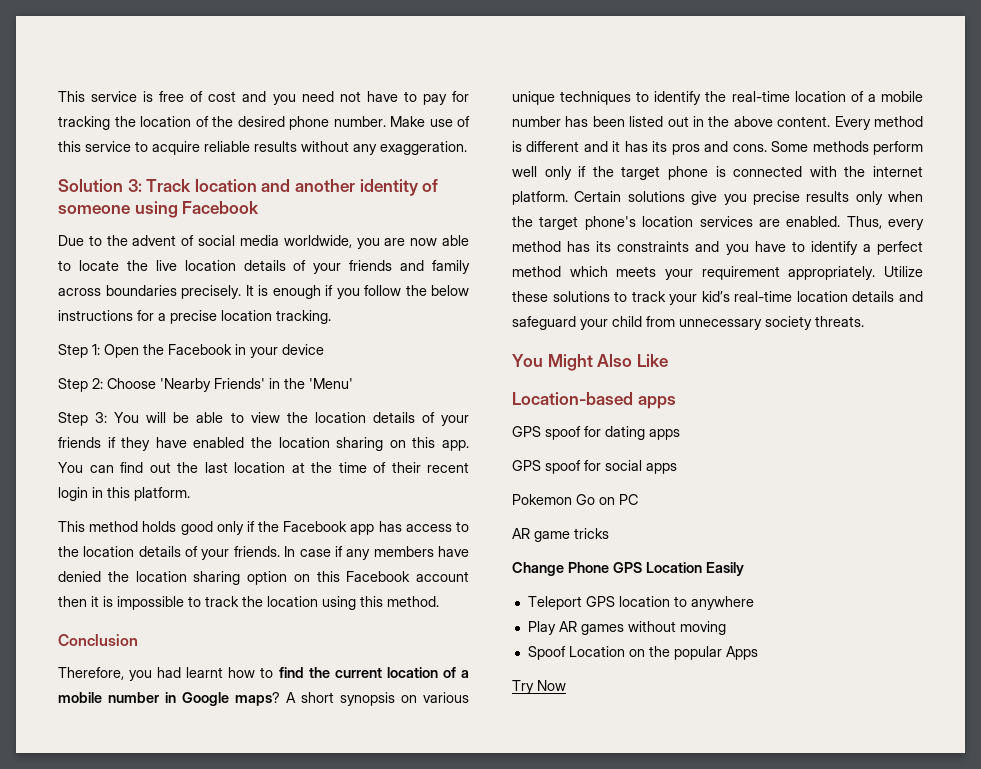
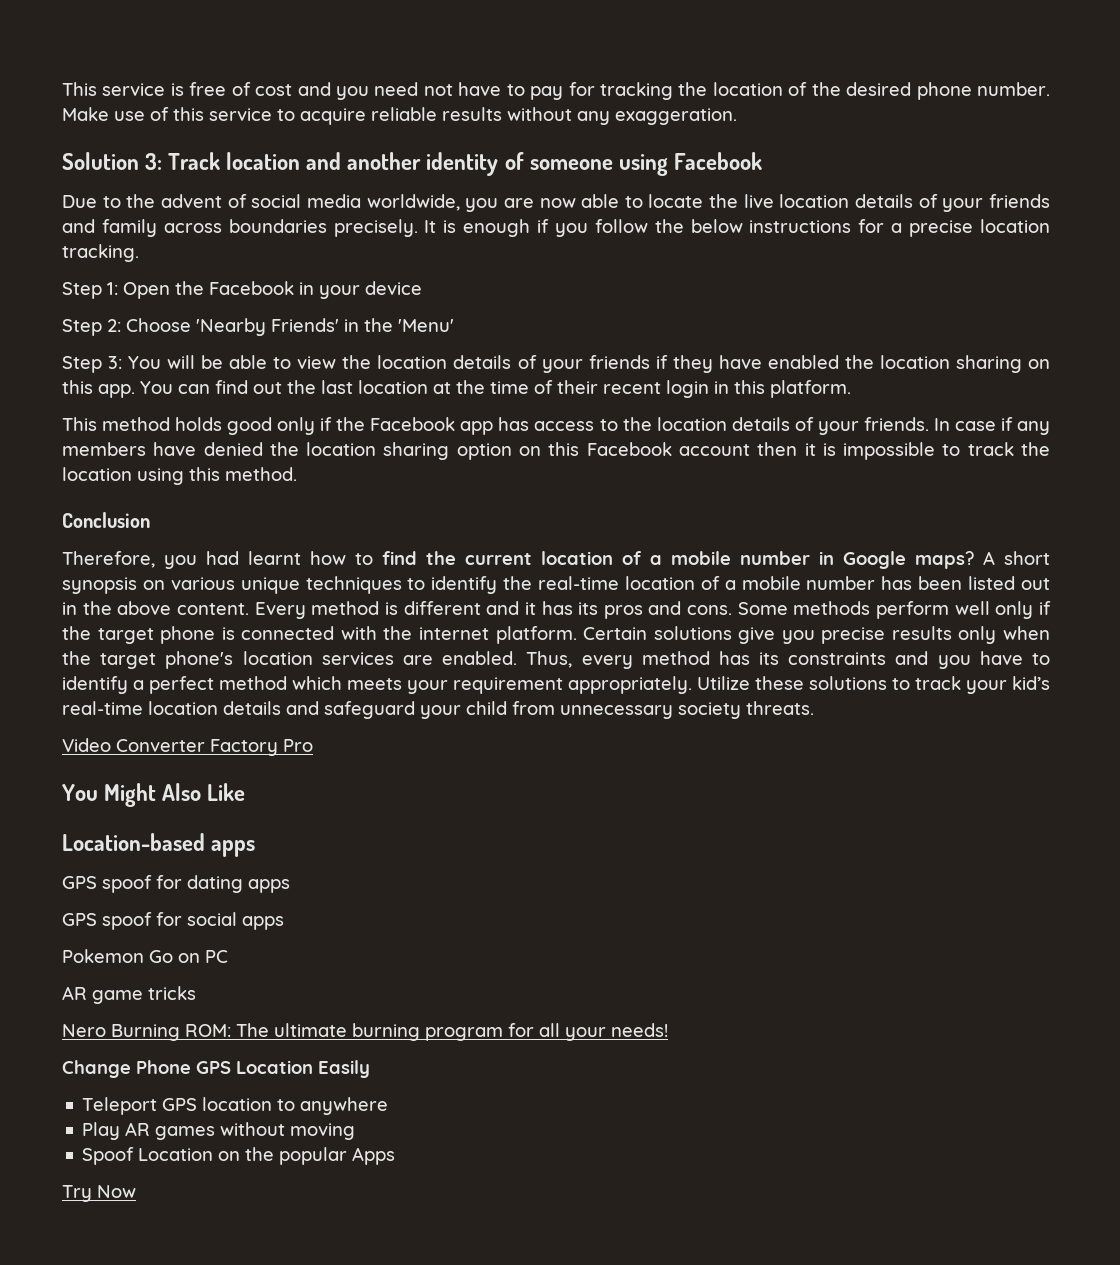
(864, 321) none -> [62,738,313,756] // Video Converter Factory Pro
(609, 533) none -> [62,1023,668,1041] // Nero Burning ROM: The ultimate burning program for all your needs!

